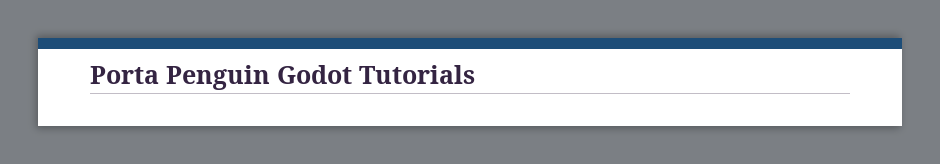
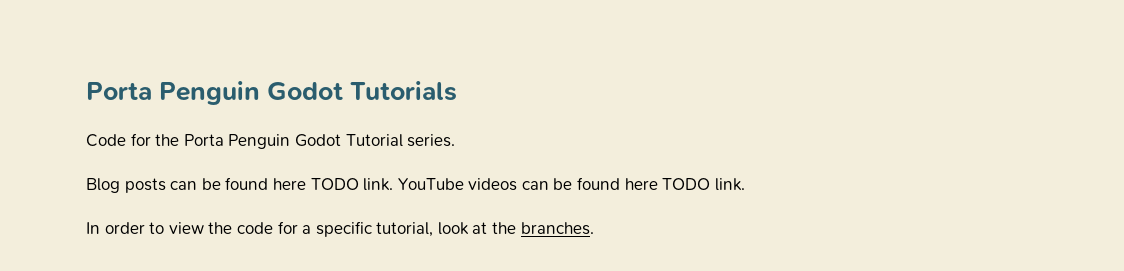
(475, 74) none -> [86,133,456,149] [86,177,745,193] [86,221,594,237] // Code for the Porta Penguin Godot Tutorial series. // Blog posts can be found here TODO link. YouTube videos can be found here TODO link. // In order to view the code for a specific tutorial, look at the branches.

